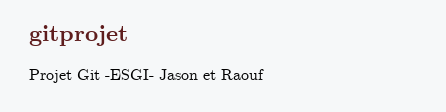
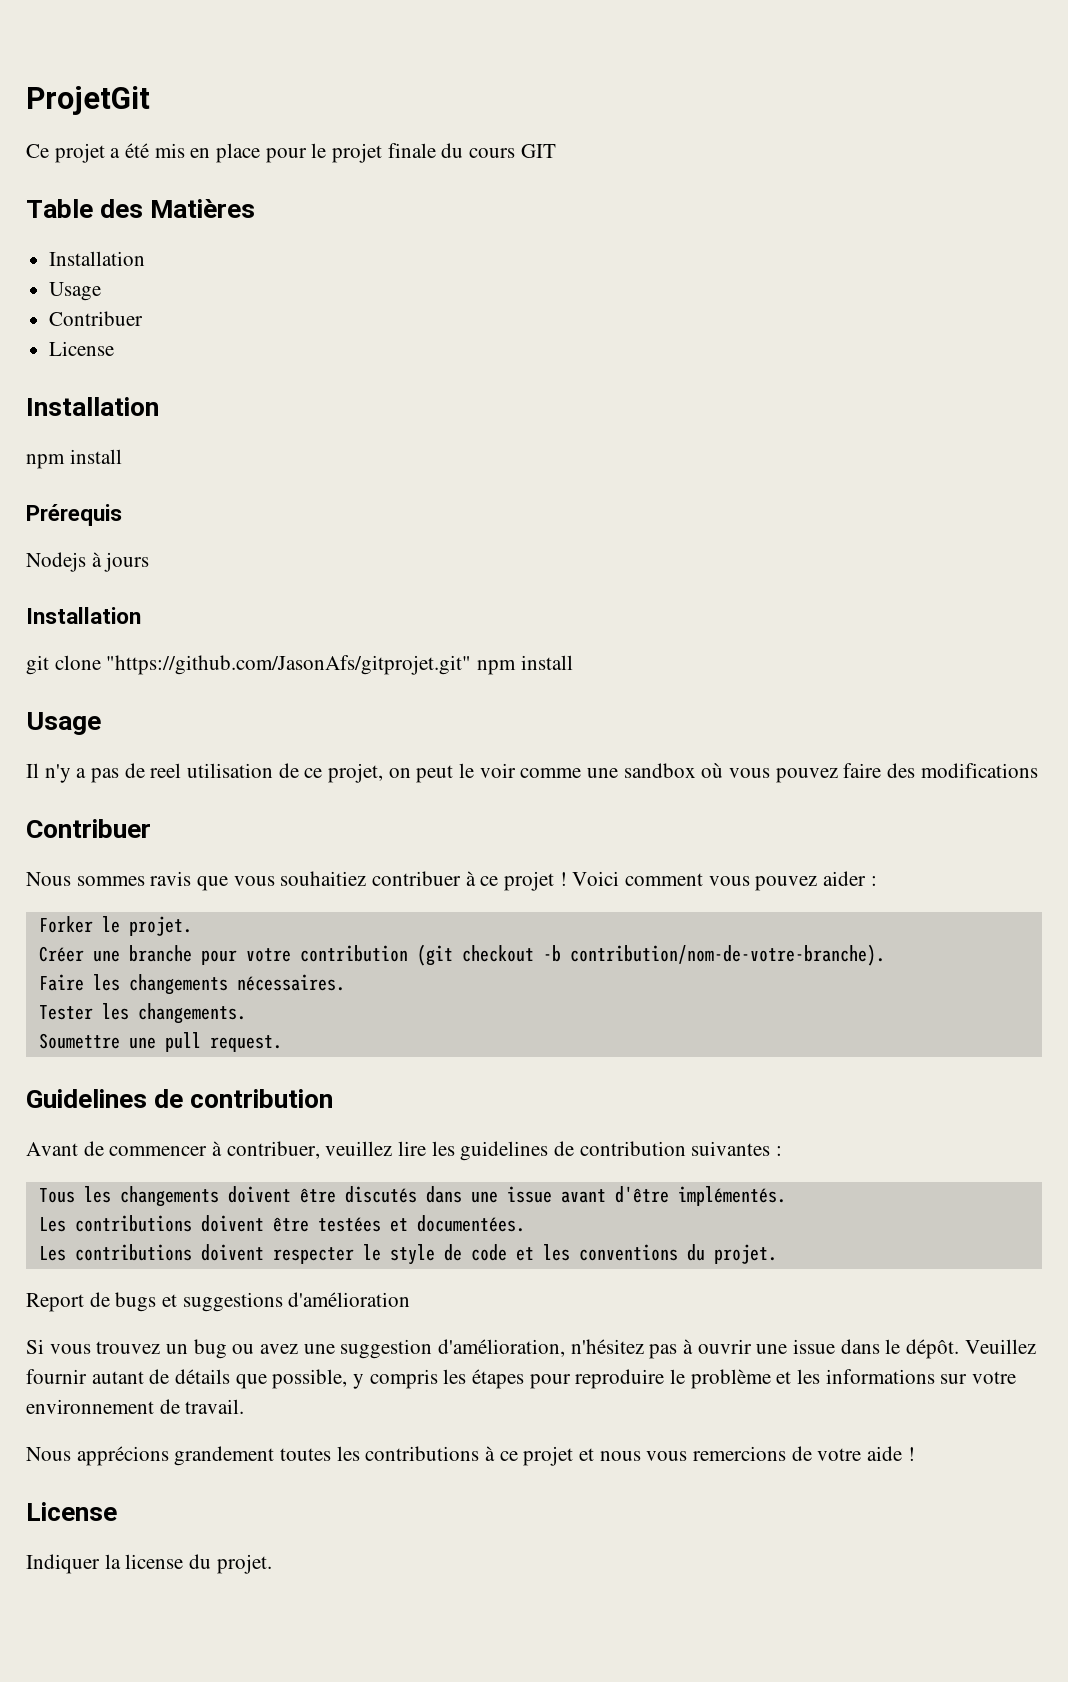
[29,25,128,46] [29,69,264,83] gitprojet // Projet Git -ESGI- Jason et Raouf -> [26,86,150,115] [26,143,556,163] [26,199,256,218] [49,251,146,266] [49,282,102,301] [49,311,144,326] [49,341,115,356] [26,397,159,416] [26,449,122,469] [26,504,122,526] [26,552,150,572] [26,607,141,624] [26,655,573,675] [26,712,101,735] [26,763,1038,783] [26,819,151,838] [26,871,877,891] [38,916,192,936] [38,944,885,966] [38,974,345,995] [38,1003,246,1024] [38,1032,282,1052] [26,1089,334,1108] [26,1141,783,1161] [38,1186,786,1207] [38,1215,525,1232] [38,1244,777,1265] [26,1292,411,1312] [26,1339,1036,1359] [26,1369,1017,1389] [26,1399,245,1414] [26,1446,915,1466] [26,1502,117,1521] [26,1554,272,1574] ProjetGit // Ce projet a été mis en place pour le projet finale du cours GIT // Table des Matières // Installation // Usage // Contribuer // License // Installation // npm install // Prérequis // Nodejs à jours // Installation // git clone "https://github.com/JasonAfs/gitprojet.git" npm install // Usage // Il n'y a pas de reel utilisation de ce projet, on peut le voir comme une sandbox où vous pouvez faire des modifications // Contribuer // Nous sommes ravis que vous souhaitiez contribuer à ce projet ! Voici comment vous pouvez aider : // Forker le projet. // Créer une branche pour votre contribution (git checkout -b contribution/nom-de-votre-branche). // Faire les changements nécessaires. // Tester les changements. // Soumettre une pull request. // Guidelines de contribution // Avant de commencer à contribuer, veuillez lire les guidelines de contribution suivantes : // Tous les changements doivent être discutés dans une issue avant d'être implémentés. // Les contributions doivent être testées et documentées. // Les contributions doivent respecter le style de code et les conventions du projet. // Report de bugs et suggestions d'amélioration // Si vous trouvez un bug ou avez une suggestion d'amélioration, n'hésitez pas à ouvrir une issue dans le dépôt. Veuillez fournir autant de détails que possible, y compris les étapes pour reproduire le problème et les informations sur votre environnement de travail. // Nous apprécions grandement toutes les contributions à ce projet et nous vous remercions de votre aide ! // License // Indiquer la license du projet.

